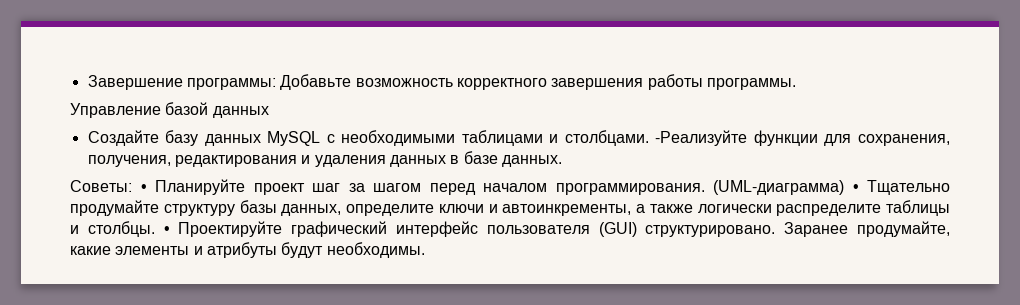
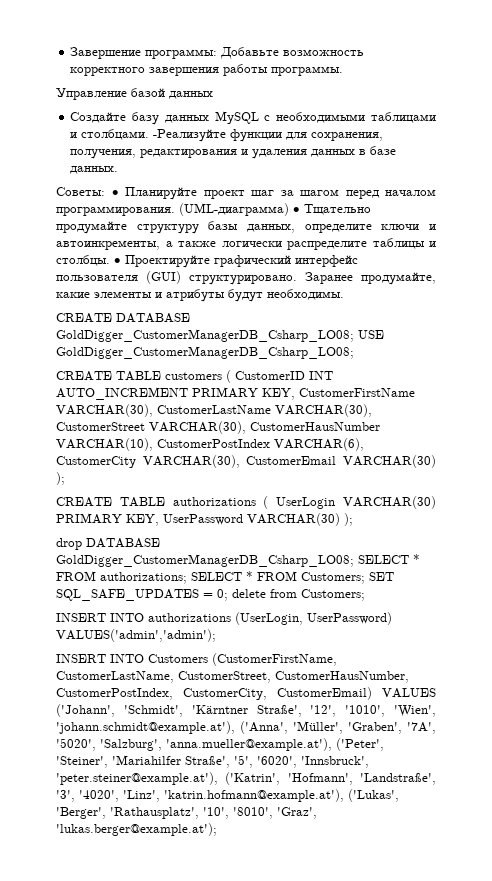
(425, 250) none -> [56,313,190,323] [56,329,384,342] [56,346,354,359] [56,370,333,383] [56,387,415,400] [56,404,372,417] [56,421,380,434] [56,438,364,451] [56,455,437,468] [56,472,65,485] [56,496,437,509] [56,513,353,526] [56,538,160,550] [56,554,420,567] [56,571,394,584] [56,589,365,601] [56,612,392,625] [56,629,216,642] [56,653,337,666] [56,671,409,683] [56,687,436,700] [56,704,436,717] [56,721,436,734] [56,738,384,751] [56,755,369,768] [56,772,436,785] [56,789,399,802] [56,807,317,819] [56,823,217,836] // CREATE DATABASE GoldDigger_CustomerManagerDB_Csharp_LO08; USE GoldDigger_CustomerManagerDB_Csharp_LO08; // CREATE TABLE customers ( CustomerID INT AUTO_INCREMENT PRIMARY KEY, CustomerFirstName VARCHAR(30), CustomerLastName VARCHAR(30), CustomerStreet VARCHAR(30), CustomerHausNumber VARCHAR(10), CustomerPostIndex VARCHAR(6), CustomerCity VARCHAR(30), CustomerEmail VARCHAR(30) ); // CREATE TABLE authorizations ( UserLogin VARCHAR(30) PRIMARY KEY, UserPassword VARCHAR(30) ); // drop DATABASE GoldDigger_CustomerManagerDB_Csharp_LO08; SELECT * FROM authorizations; SELECT * FROM Customers; SET SQL_SAFE_UPDATES = 0; delete from Customers; // INSERT INTO authorizations (UserLogin, UserPassword) VALUES('admin','admin'); // INSERT INTO Customers (CustomerFirstName, CustomerLastName, CustomerStreet, CustomerHausNumber, CustomerPostIndex, CustomerCity, CustomerEmail) VALUES ('Johann', 'Schmidt', 'Kärntner Straße', '12', '1010', 'Wien', 'johann.schmidt@example.at'), ('Anna', 'Müller', 'Graben', '7A', '5020', 'Salzburg', 'anna.mueller@example.at'), ('Peter', 'Steiner', 'Mariahilfer Straße', '5', '6020', 'Innsbruck', 'peter.steiner@example.at'), ('Katrin', 'Hofmann', 'Landstraße', '3', '4020', 'Linz', 'katrin.hofmann@example.at'), ('Lukas', 'Berger', 'Rathausplatz', '10', '8010', 'Graz', 'lukas.berger@example.at');

